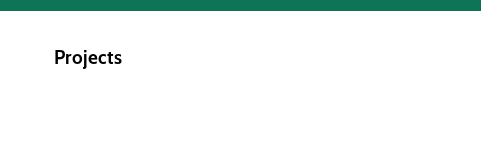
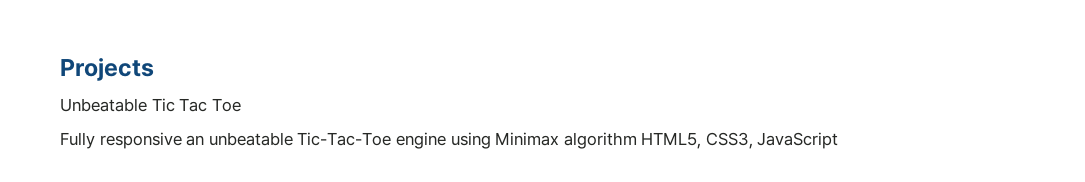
(122, 59) none -> [60,98,241,112] [60,132,839,149] // Unbeatable Tic Tac Toe // Fully responsive an unbeatable Tic-Tac-Toe engine using Minimax algorithm HTML5, CSS3, JavaScript

